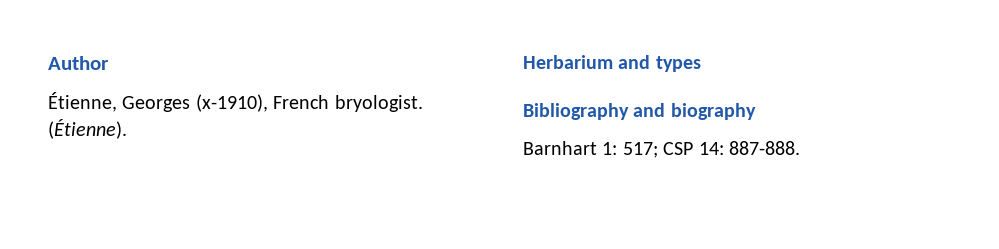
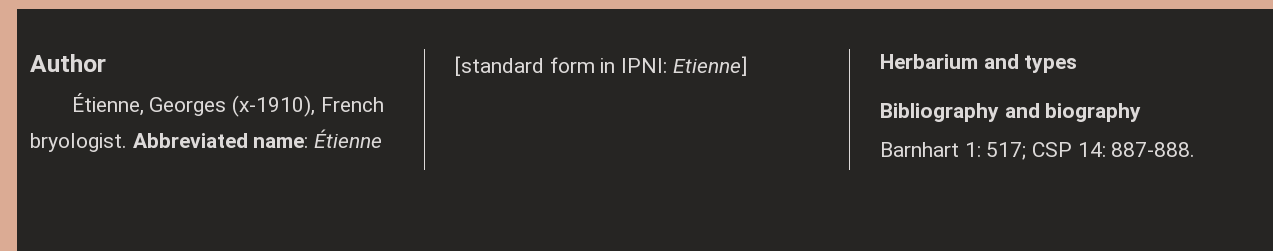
[48,119,127,139] (Étienne). -> [132,129,383,148] [455,56,747,76] Abbreviated name: Étienne [standard form in IPNI: Etienne]

